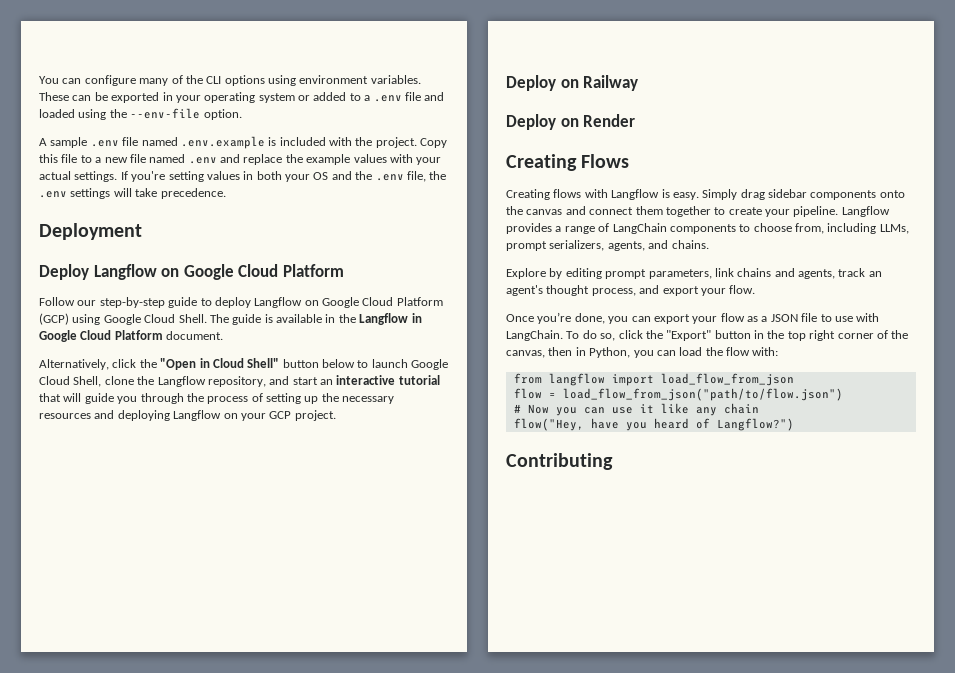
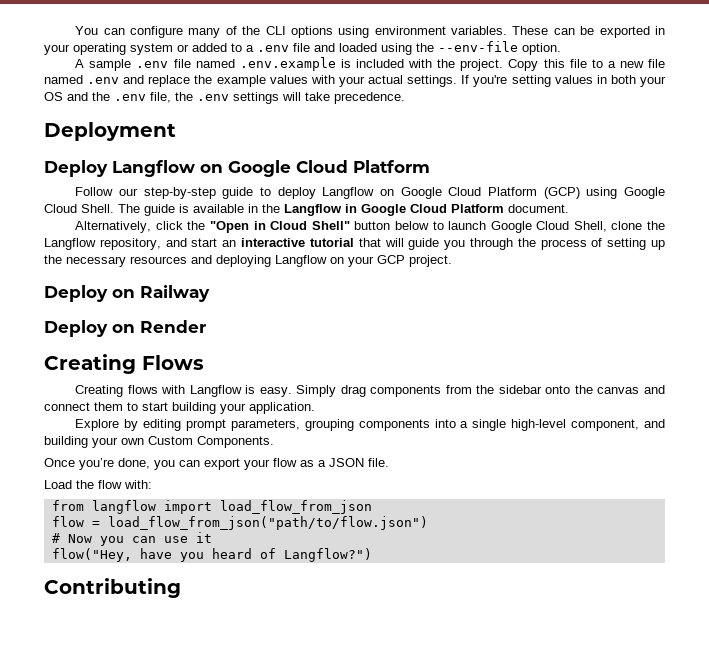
[768,189,877,200] sidebar components -> [370,385,542,397] components from the sidebar
[665,206,890,217] [506,223,909,234] [506,240,709,251] together to create your pipeline. Langflow provides a range of LangChain components to choose from, including LLMs, prompt serializers, agents, and chains. -> [127,402,315,414] to start building your application.
[714,268,882,279] [506,285,756,296] link chains and agents, track an agent's thought process, and export your flow. -> [304,419,666,431] [44,436,274,448] grouping components into a single high-level component, and building your own Custom Components.
[801,313,880,322] [506,330,909,341] [506,347,703,358] file to use with LangChain. To do so, click the "Export" button in the top right corner of the canvas, then in Python, you can load -> [368,458,389,467] [44,480,72,489] file. // Load
[660,403,759,416] like any chain -> (212, 537) none

